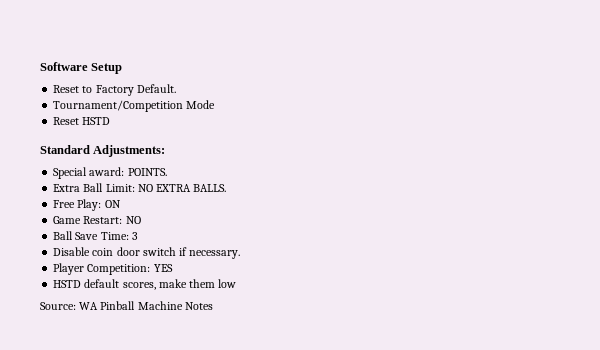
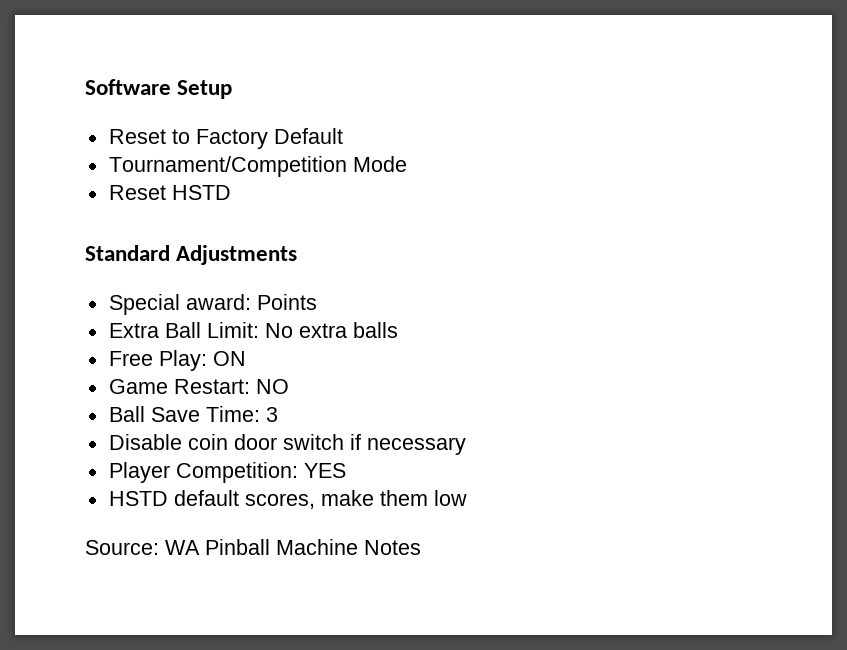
[136,84,176,93] Default. -> [273,128,343,144] Default
[93,145,166,157] Adjustments: -> [176,245,298,265] Adjustments
[127,168,167,176] POINTS. -> [256,294,317,310] Points
[137,184,227,192] NO EXTRA BALLS. -> [264,322,398,338] No extra balls
[189,250,241,259] necessary. -> [366,437,466,455] necessary

